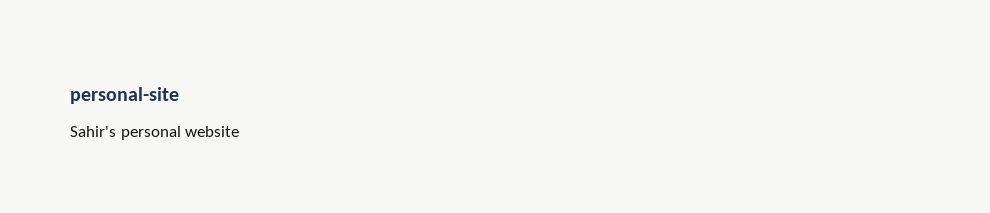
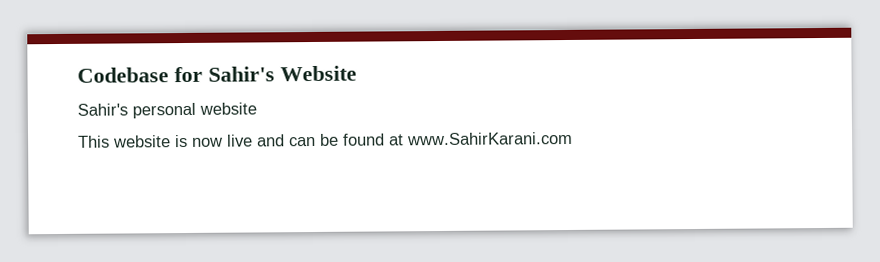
[70,87,179,104] personal-site -> [77,65,357,83] Codebase for Sahir's Website
(240, 131) none -> [78,131,573,148] // This website is now live and can be found at www.SahirKarani.com

